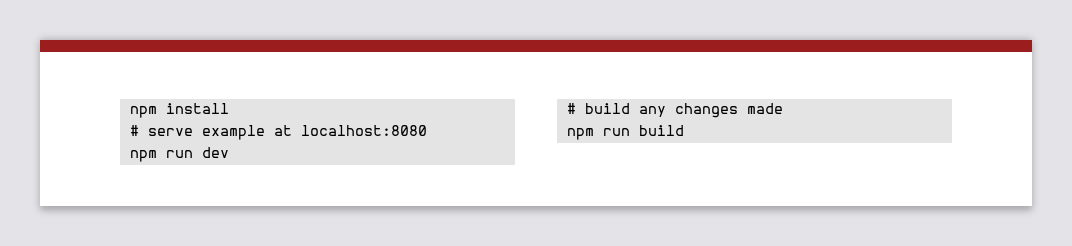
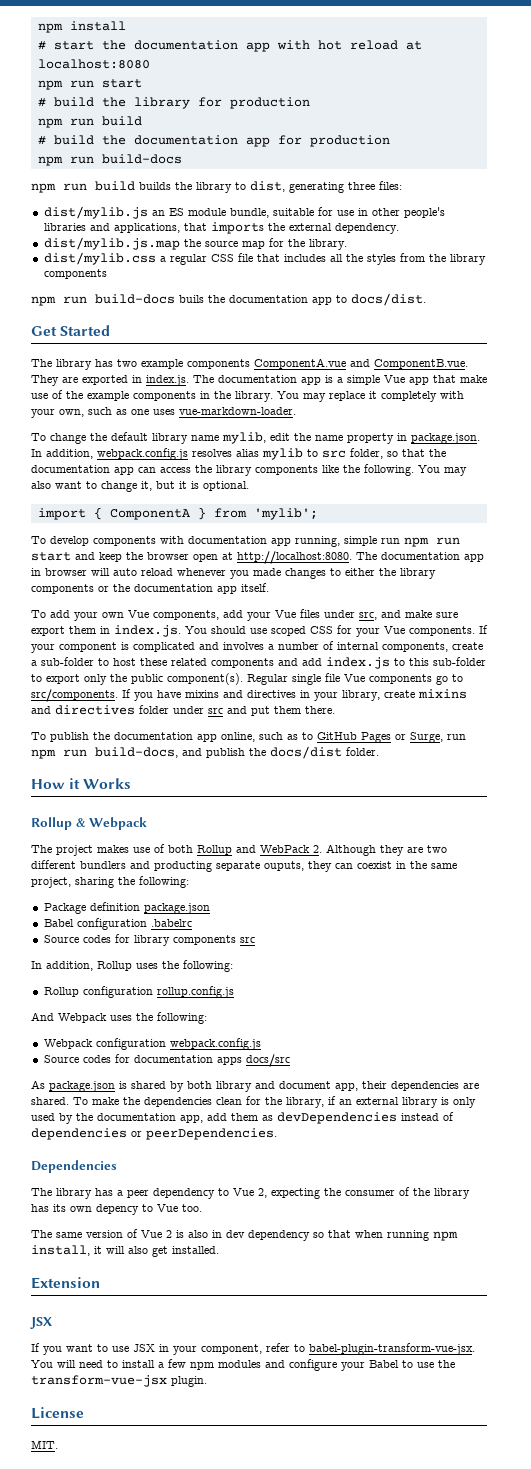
[147,125,265,140] serve example -> [53,40,398,52] start the documentation app with hot reload
[201,147,229,158] [566,103,783,118] [566,125,684,140] dev // # build any changes made // npm run build -> [101,79,142,88] [37,97,310,109] [37,116,142,128] [37,135,390,147] [37,154,182,166] [31,181,402,193] [43,206,445,219] [43,222,399,234] [43,237,347,250] [43,252,486,265] [43,269,107,279] [31,293,426,306] [31,325,111,336] [31,358,468,370] [31,375,487,386] [31,390,464,402] [31,407,296,418] [31,432,480,444] [31,448,446,460] [31,464,467,476] [31,481,249,492] [37,507,318,520] [31,536,460,547] [31,551,484,564] [31,568,436,579] [31,583,269,594] [31,609,458,621] [31,625,488,637] [31,641,483,653] [31,657,486,669] [31,673,463,685] [31,689,467,702] [31,705,335,716] [31,732,466,743] [31,746,379,759] [31,778,132,789] [31,817,148,830] [31,844,447,856] [31,860,457,872] [31,876,189,888] [43,902,210,914] [43,918,192,930] [43,934,255,946] [31,960,233,972] [43,986,234,998] [31,1012,207,1024] [43,1038,261,1050] [43,1054,290,1067] [31,1080,479,1092] [31,1096,476,1108] [31,1112,454,1124] [31,1128,277,1140] [31,1160,117,1173] [31,1187,470,1199] [31,1204,202,1215] [31,1229,458,1241] [31,1245,219,1257] [31,1277,100,1289] [30,1317,52,1329] [31,1343,475,1355] [31,1359,455,1371] [31,1375,207,1387] [31,1407,84,1419] [31,1440,58,1449] start // # build the library for production // npm run build // # build the documentation app for production // npm run build-docs // npm run build builds the library to dist, generating three files: // dist/mylib.js an ES module bundle, suitable for use in other people's libraries and applications, that imports the external dependency. // dist/mylib.js.map the source map for the library. // dist/mylib.css a regular CSS file that includes all the styles from the library components // npm run build-docs buils the documentation app to docs/dist. // Get Started // The library has two example components ComponentA.vue and ComponentB.vue. They are exported in index.js. The documentation app is a simple Vue app that make use of the example components in the library. You may replace it completely with your own, such as one uses vue-markdown-loader. // To change the default library name mylib, edit the name property in package.json. In addition, webpack.config.js resolves alias mylib to src folder, so that the documentation app can access the library components like the following. You may also want to change it, but it is optional. // import { ComponentA } from 'mylib'; // To develop components with documentation app running, simple run npm run start and keep the browser open at http://localhost:8080. The documentation app in browser will auto reload whenever you made changes to either the library components or the documentation app itself. // To add your own Vue components, add your Vue files under src, and make sure export them in index.js. You should use scoped CSS for your Vue components. If your component is complicated and involves a number of internal components, create a sub-folder to host these related components and add index.js to this sub-folder to export only the public component(s). Regular single file Vue components go to src/components. If you have mixins and directives in your library, create mixins and directives folder under src and put them there. // To publish the documentation app online, such as to GitHub Pages or Surge, run npm run build-docs, and publish the docs/dist folder. // How it Works // Rollup & Webpack // The project makes use of both Rollup and WebPack 2. Although they are two different bundlers and producting separate ouputs, they can coexist in the same project, sharing the following: // Package definition package.json // Babel configuration .babelrc // Source codes for library components src // In addition, Rollup uses the following: // Rollup configuration rollup.config.js // And Webpack uses the following: // Webpack configuration webpack.config.js // Source codes for documentation apps docs/src // As package.json is shared by both library and document app, their dependencies are shared. To make the dependencies clean for the library, if an external library is only used by the documentation app, add them as devDependencies instead of dependencies or peerDependencies. // Dependencies // The library has a peer dependency to Vue 2, expecting the consumer of the library has its own depency to Vue too. // The same version of Vue 2 is also in dev dependency so that when running npm install, it will also get installed. // Extension // JSX // If you want to use JSX in your component, refer to babel-plugin-transform-vue-jsx. You will need to install a few npm modules and configure your Babel to use the transform-vue-jsx plugin. // License // MIT.

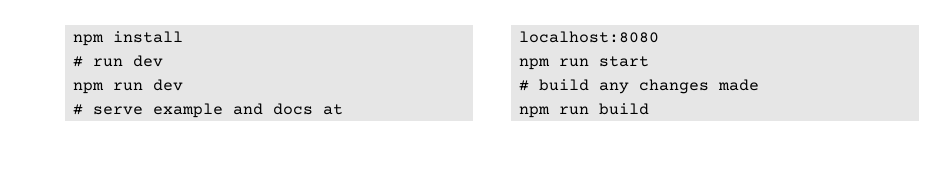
[53,40,398,52] start the documentation app with hot reload -> [92,55,163,67] [72,79,183,94] [72,103,313,118] run dev // npm run dev // # serve example and docs
[101,97,310,109] [37,116,142,128] [37,135,390,147] [37,154,182,166] [31,181,402,193] [43,206,445,219] [43,222,399,234] [43,237,347,250] [43,252,486,265] [43,269,107,279] [31,293,426,306] [31,325,111,336] [31,358,468,370] [31,375,487,386] [31,390,464,402] [31,407,296,418] [31,432,480,444] [31,448,446,460] [31,464,467,476] [31,481,249,492] [37,507,318,520] [31,536,460,547] [31,551,484,564] [31,568,436,579] [31,583,269,594] [31,609,458,621] [31,625,488,637] [31,641,483,653] [31,657,486,669] [31,673,463,685] [31,689,467,702] [31,705,335,716] [31,732,466,743] [31,746,379,759] [31,778,132,789] [31,817,148,830] [31,844,447,856] [31,860,457,872] [31,876,189,888] [43,902,210,914] [43,918,192,930] [43,934,255,946] [31,960,233,972] [43,986,234,998] [31,1012,207,1024] [43,1038,261,1050] [43,1054,290,1067] [31,1080,479,1092] [31,1096,476,1108] [31,1112,454,1124] [31,1128,277,1140] [31,1160,117,1173] [31,1187,470,1199] [31,1204,202,1215] [31,1229,458,1241] [31,1245,219,1257] [31,1277,100,1289] [30,1317,52,1329] [31,1343,475,1355] [31,1359,455,1371] [31,1375,207,1387] [31,1407,84,1419] [31,1440,58,1449] the library for production // npm run build // # build the documentation app for production // npm run build-docs // npm run build builds the library to dist, generating three files: // dist/mylib.js an ES module bundle, suitable for use in other people's libraries and applications, that imports the external dependency. // dist/mylib.js.map the source map for the library. // dist/mylib.css a regular CSS file that includes all the styles from the library components // npm run build-docs buils the documentation app to docs/dist. // Get Started // The library has two example components ComponentA.vue and ComponentB.vue. They are exported in index.js. The documentation app is a simple Vue app that make use of the example components in the library. You may replace it completely with your own, such as one uses vue-markdown-loader. // To change the default library name mylib, edit the name property in package.json. In addition, webpack.config.js resolves alias mylib to src folder, so that the documentation app can access the library components like the following. You may also want to change it, but it is optional. // import { ComponentA } from 'mylib'; // To develop components with documentation app running, simple run npm run start and keep the browser open at http://localhost:8080. The documentation app in browser will auto reload whenever you made changes to either the library components or the documentation app itself. // To add your own Vue components, add your Vue files under src, and make sure export them in index.js. You should use scoped CSS for your Vue components. If your component is complicated and involves a number of internal components, create a sub-folder to host these related components and add index.js to this sub-folder to export only the public component(s). Regular single file Vue components go to src/components. If you have mixins and directives in your library, create mixins and directives folder under src and put them there. // To publish the documentation app online, such as to GitHub Pages or Surge, run npm run build-docs, and publish the docs/dist folder. // How it Works // Rollup & Webpack // The project makes use of both Rollup and WebPack 2. Although they are two different bundlers and producting separate ouputs, they can coexist in the same project, sharing the following: // Package definition package.json // Babel configuration .babelrc // Source codes for library components src // In addition, Rollup uses the following: // Rollup configuration rollup.config.js // And Webpack uses the following: // Webpack configuration webpack.config.js // Source codes for documentation apps docs/src // As package.json is shared by both library and document app, their dependencies are shared. To make the dependencies clean for the library, if an external library is only used by the documentation app, add them as devDependencies instead of dependencies or peerDependencies. // Dependencies // The library has a peer dependency to Vue 2, expecting the consumer of the library has its own depency to Vue too. // The same version of Vue 2 is also in dev dependency so that when running npm install, it will also get installed. // Extension // JSX // If you want to use JSX in your component, refer to babel-plugin-transform-vue-jsx. You will need to install a few npm modules and configure your Babel to use the transform-vue-jsx plugin. // License // MIT. -> [598,79,759,94] [518,103,649,118] any changes made // npm run build

